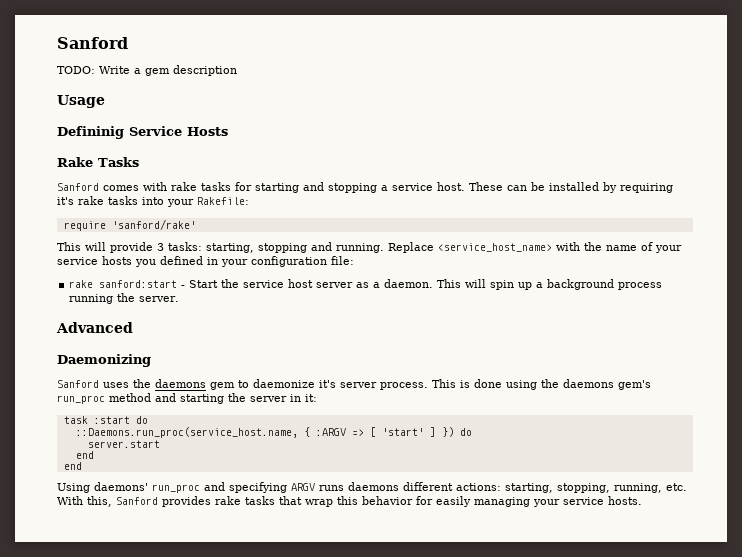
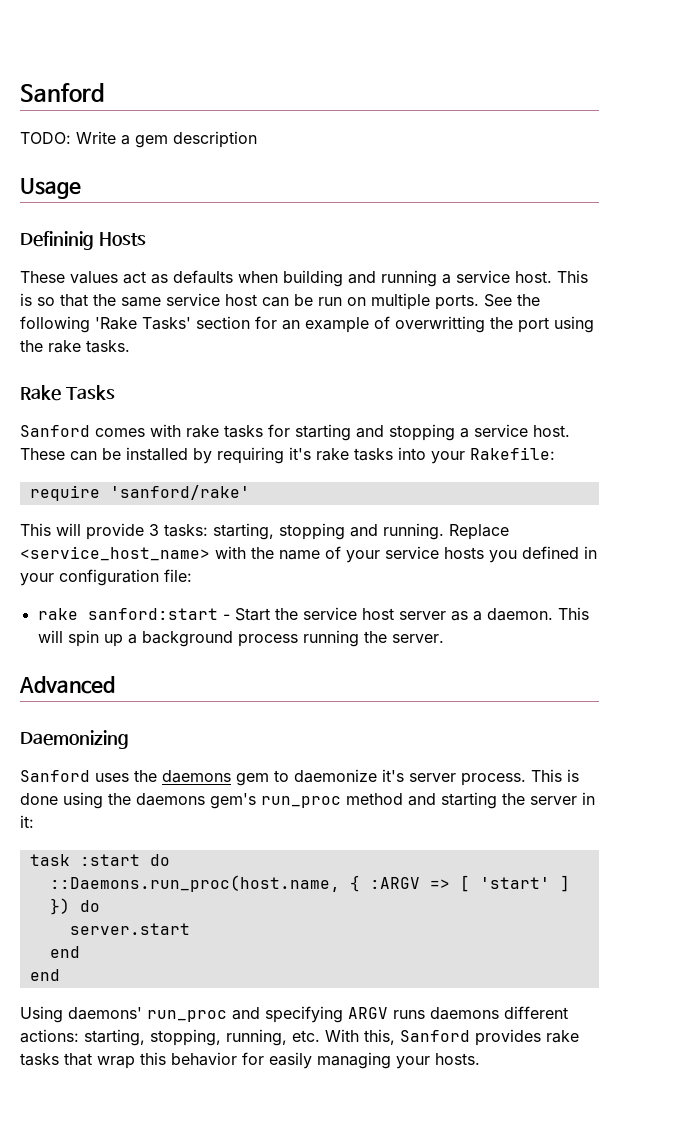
[129,126,182,136] Service -> (94, 240) none
(228, 131) none -> [20,270,588,287] [20,293,540,310] [20,316,594,333] [20,340,130,353] // These values act as defaults when building and running a service host. This is so that the same service host can be run on multiple ports. See the following 'Rake Tasks' section for an example of overwritting the port using the rake tasks.
[75,427,298,438] ::Daemons.run_proc(service_host.name, -> [49,875,340,892] ::Daemons.run_proc(host.name,
[563,497,604,505] service -> (430, 1062) none

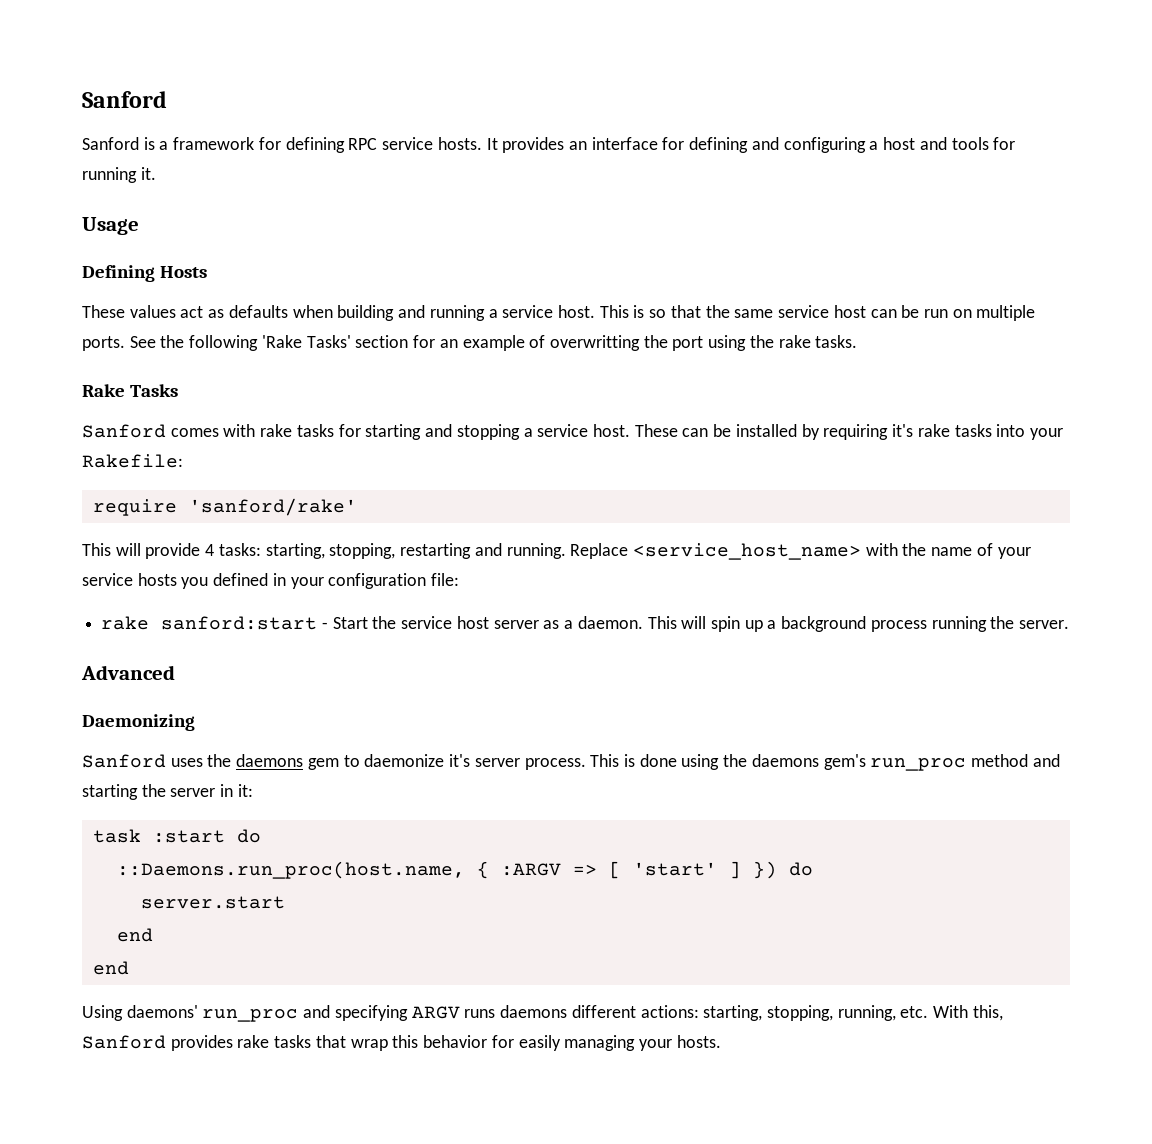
[20,131,257,148] TODO: Write a gem description -> [82,137,1016,153] [82,167,156,183] Sanford is a framework for defining RPC service hosts. It provides an interface for defining and configuring a host and tools for running it.
[20,231,94,250] Defininig -> [82,265,155,282] Defining
[149,524,159,536] 3 -> [205,544,215,556] 4
[279,523,345,540] stopping -> [329,543,472,559] stopping, restarting

